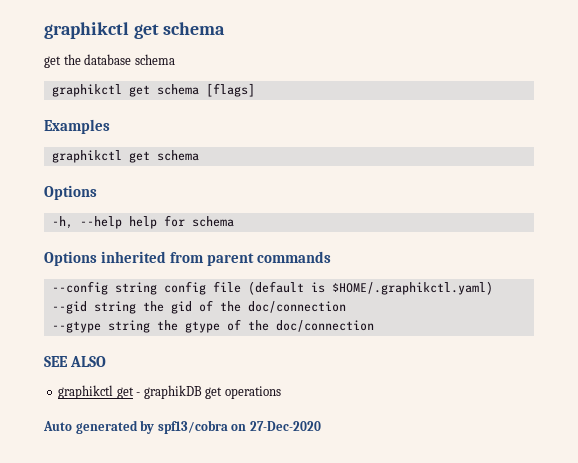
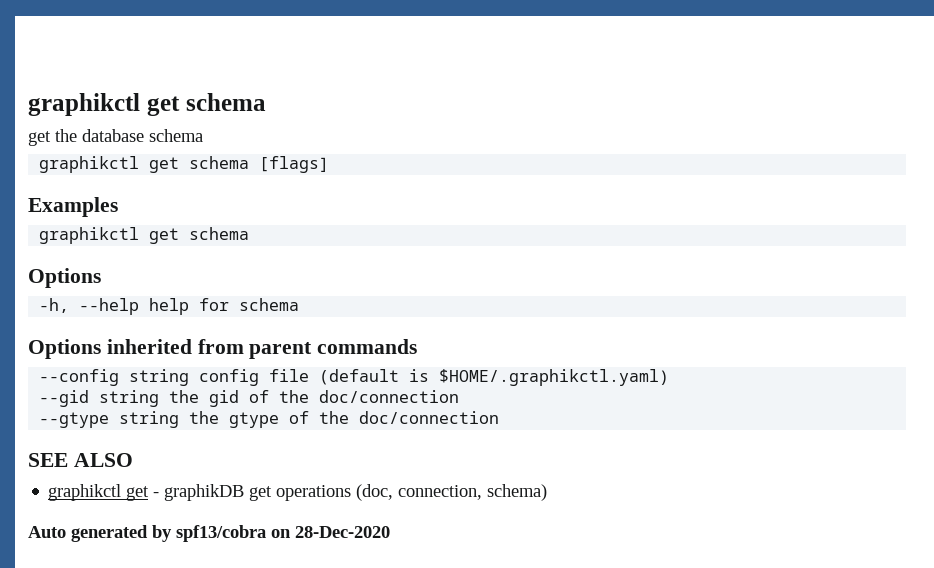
(281, 392) none -> [356,484,548,501] (doc, connection, schema)
[249,421,321,431] 27-Dec-2020 -> [295,526,390,538] 28-Dec-2020

